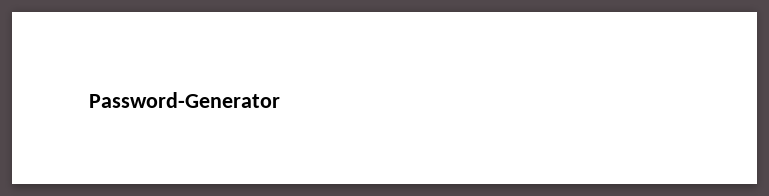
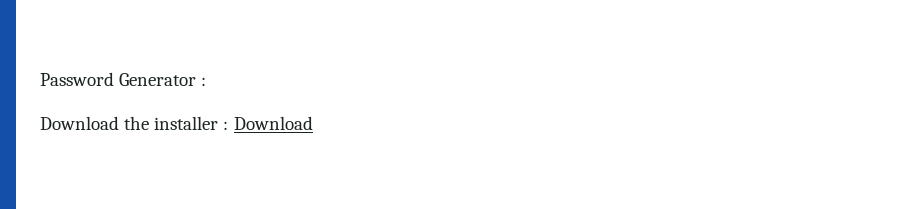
[89,92,280,108] Password-Generator -> [40,72,207,86] [40,116,313,130] Password Generator : // Download the installer : Download

